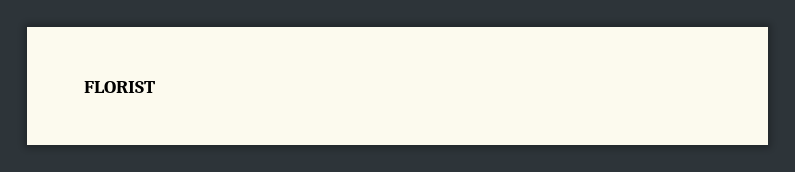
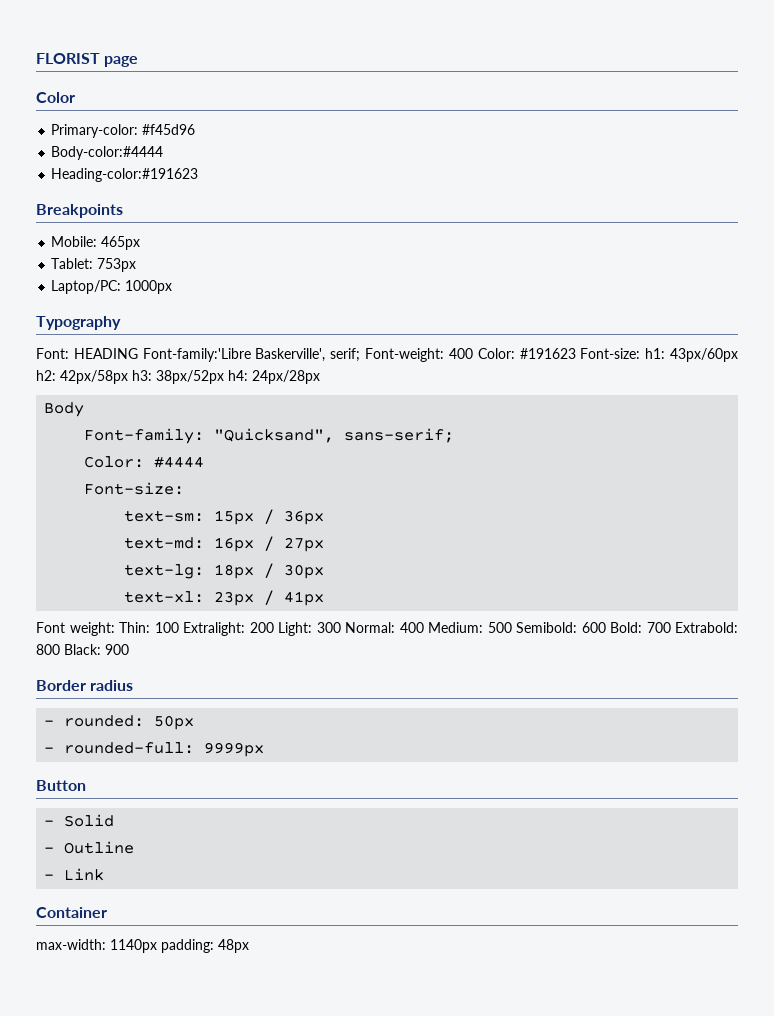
(155, 87) none -> [104,56,139,67] [36,92,75,103] [51,124,196,138] [51,146,164,160] [51,168,199,182] [36,204,123,218] [51,236,141,250] [51,258,137,272] [51,280,173,294] [36,316,121,330] [36,348,739,362] [36,370,320,384] [44,402,85,417] [84,428,455,444] [84,456,205,468] [84,482,185,495] [124,509,325,525] [124,536,325,552] [124,563,325,579] [124,590,325,606] [36,622,738,636] [36,644,129,655] [36,680,134,691] [44,715,195,730] [44,742,265,757] [36,780,86,791] [44,814,115,827] [44,841,135,854] [44,868,105,881] [36,907,107,918] [36,939,249,953] page // Color // Primary-color: #f45d96 // Body-color:#4444 // Heading-color:#191623 // Breakpoints // Mobile: 465px // Tablet: 753px // Laptop/PC: 1000px // Typography // Font: HEADING Font-family:'Libre Baskerville', serif; Font-weight: 400 Color: #191623 Font-size: h1: 43px/60px h2: 42px/58px h3: 38px/52px h4: 24px/28px // Body // Font-family: "Quicksand", sans-serif; // Color: #4444 // Font-size: // text-sm: 15px / 36px // text-md: 16px / 27px // text-lg: 18px / 30px // text-xl: 23px / 41px // Font weight: Thin: 100 Extralight: 200 Light: 300 Normal: 400 Medium: 500 Semibold: 600 Bold: 700 Extrabold: 800 Black: 900 // Border radius // - rounded: 50px // - rounded-full: 9999px // Button // - Solid // - Outline // - Link // Container // max-width: 1140px padding: 48px

